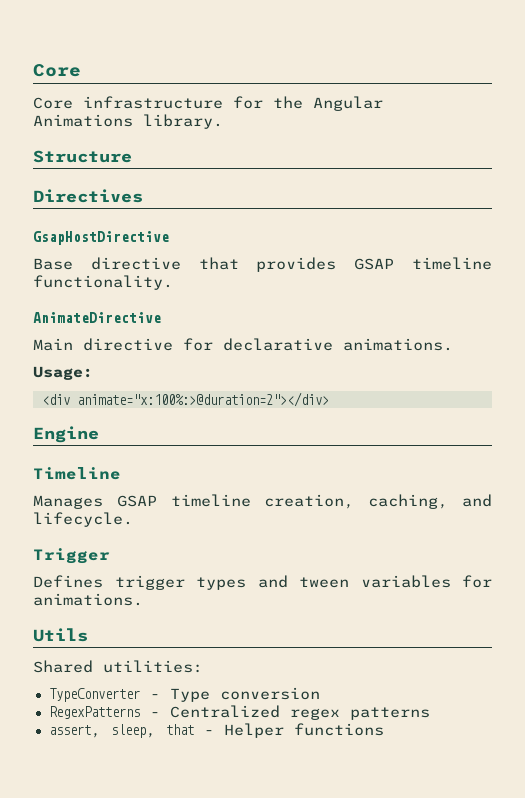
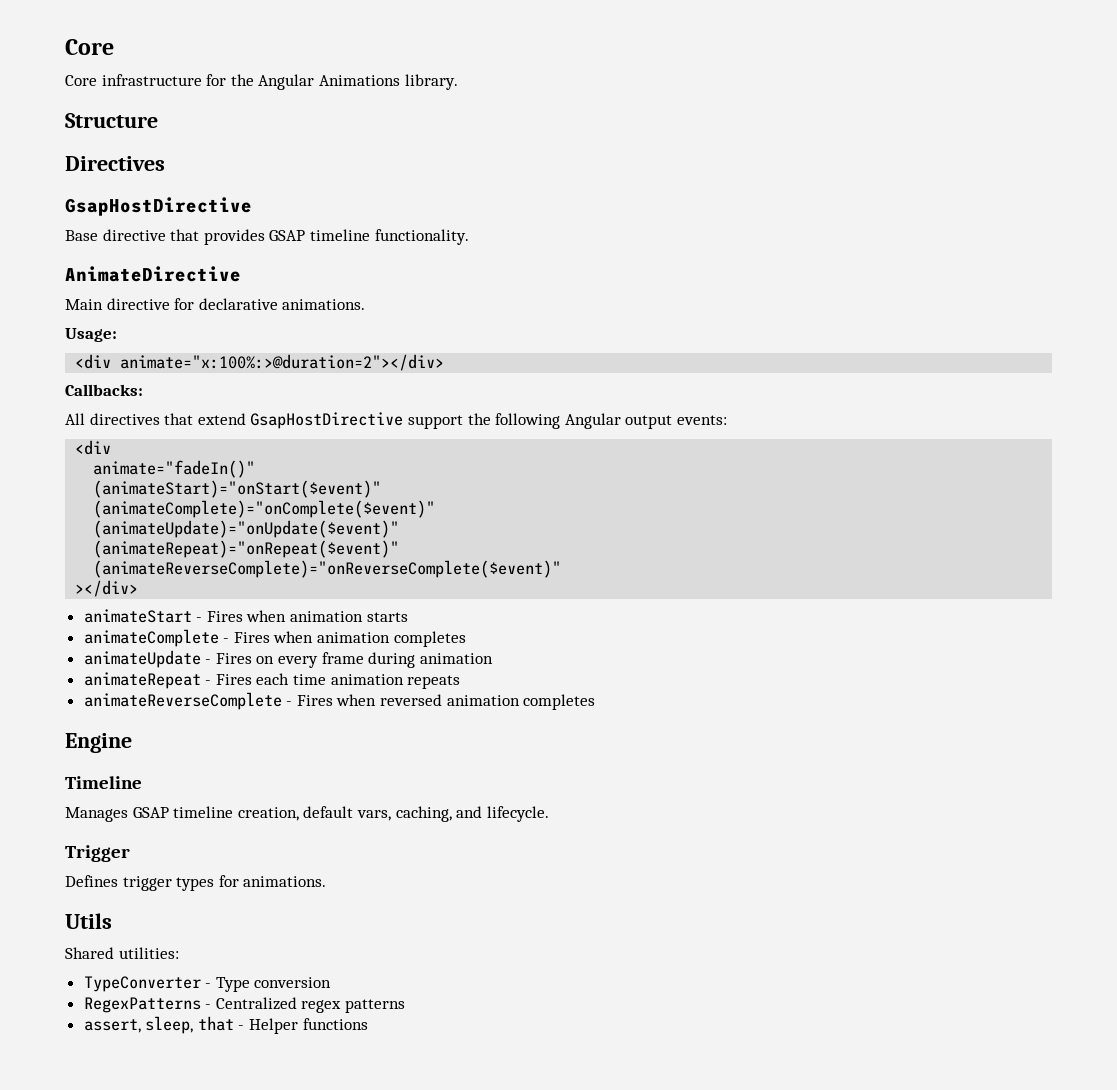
(329, 399) none -> [65,384,143,396] [65,412,727,429] [75,440,112,455] [93,460,256,478] [93,480,382,498] [93,500,436,518] [93,520,400,538] [93,540,400,558] [93,560,562,578] [75,580,139,597] [83,609,408,623] [83,629,466,647] [83,650,493,668] [83,672,461,689] [83,692,596,710] // Callbacks: // All directives that extend GsapHostDirective support the following Angular output events: // <div // animate="fadeIn()" // (animateStart)="onStart($event)" // (animateComplete)="onComplete($event)" // (animateUpdate)="onUpdate($event)" // (animateRepeat)="onRepeat($event)" // (animateReverseComplete)="onReverseComplete($event)" // ></div> // animateStart - Fires when animation starts // animateComplete - Fires when animation completes // animateUpdate - Fires on every frame during animation // animateRepeat - Fires each time animation repeats // animateReverseComplete - Fires when reversed animation completes
(355, 501) none -> [303,806,391,821] default vars,
[257,575,451,588] and tween variables -> (215, 884) none

